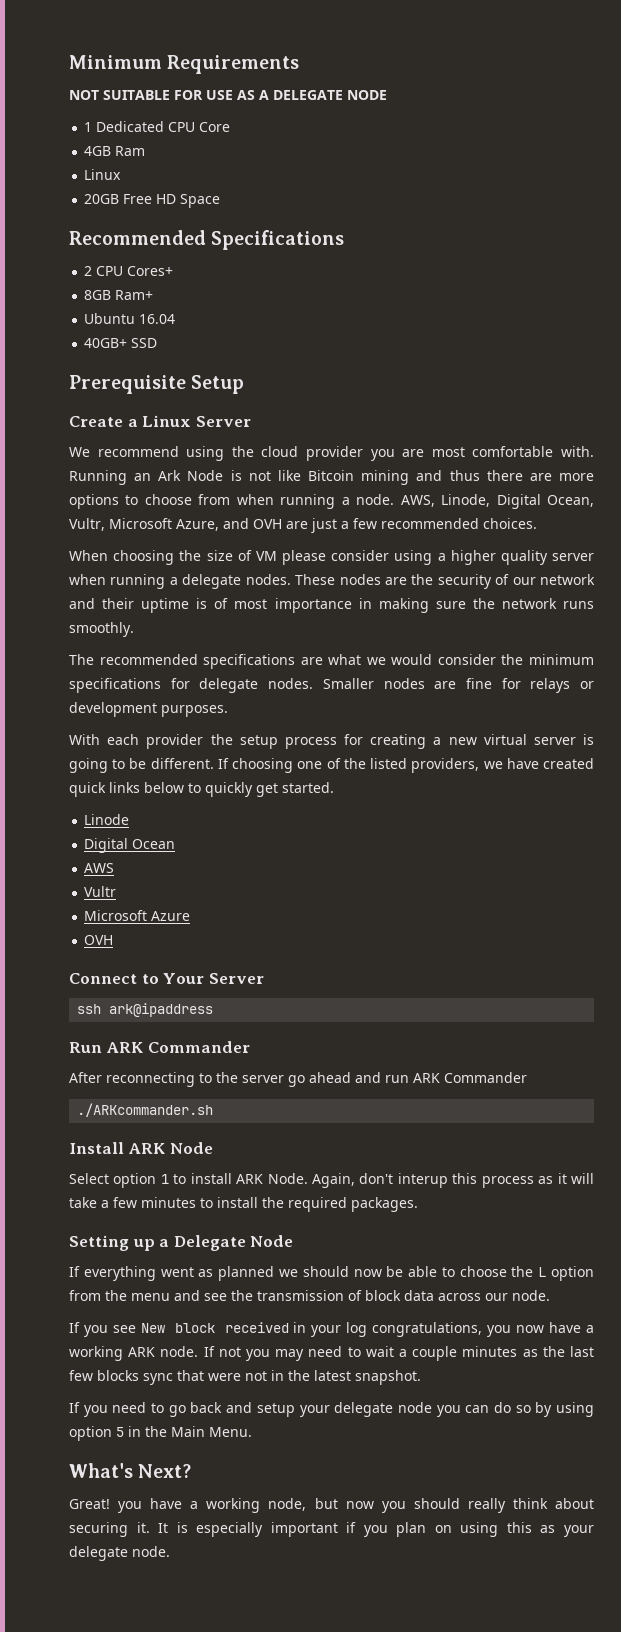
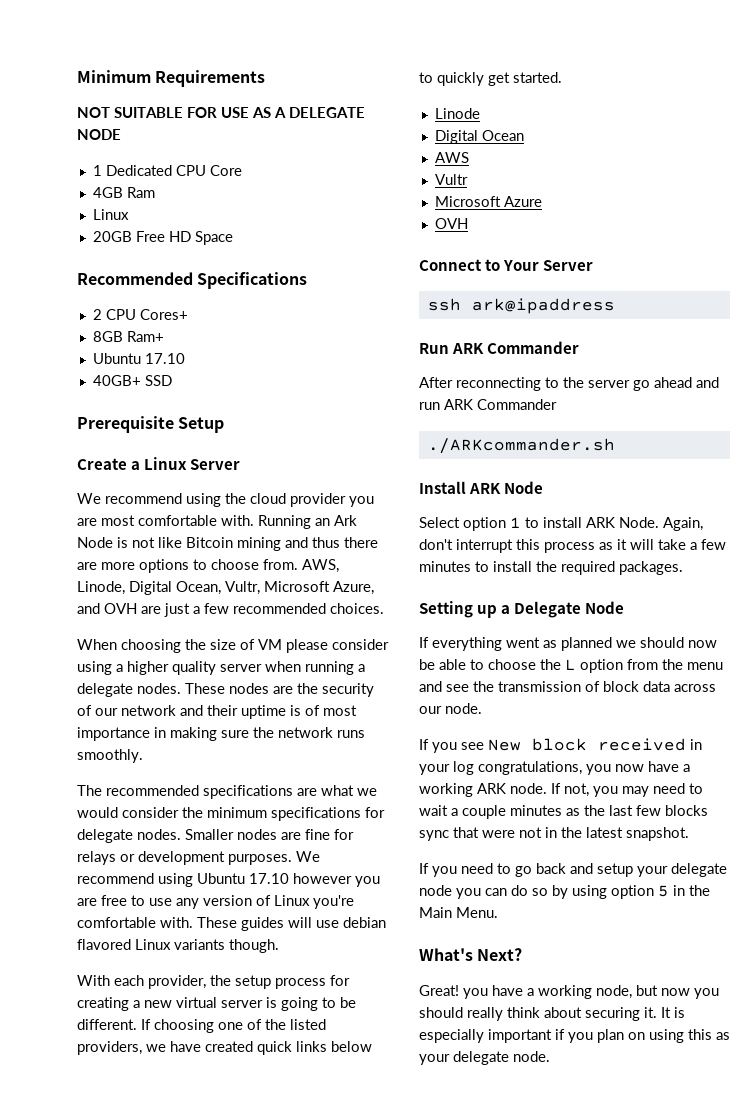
[139,314,176,324] 16.04 -> [144,353,185,364] 17.10
[198,494,395,509] from when running a node. -> [263,559,298,570] from.
(228, 711) none -> [296,851,320,862] [77,873,380,887] [77,895,354,909] [77,917,386,931] [77,939,279,953] We recommend using Ubuntu 17.10 however you are free to use any version of Linux you're comfortable with. These guides will use debian flavored Linux variants though.
[146,734,204,749] provider -> [148,975,206,989] provider,
[397,1173,448,1188] interup -> [456,539,513,553] interrupt
[218,1347,241,1357] not -> [564,783,589,797] not,

